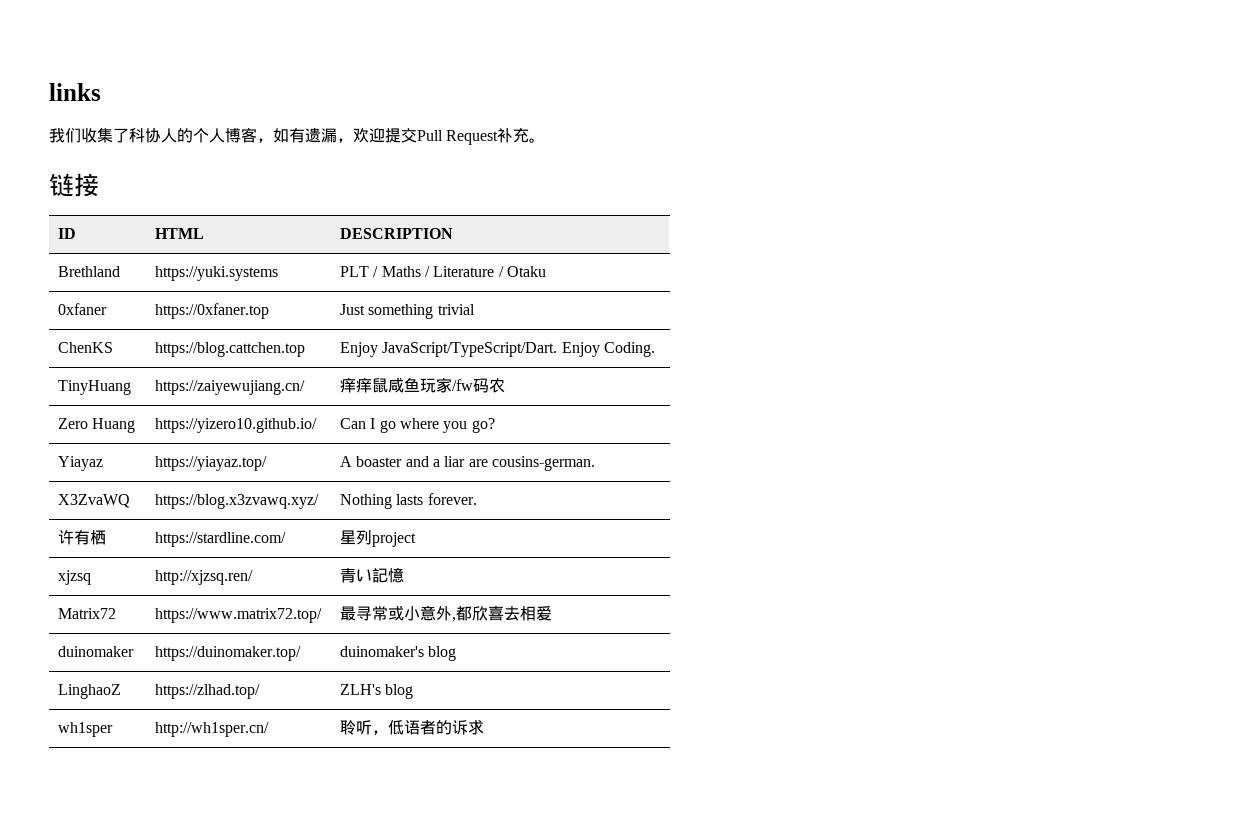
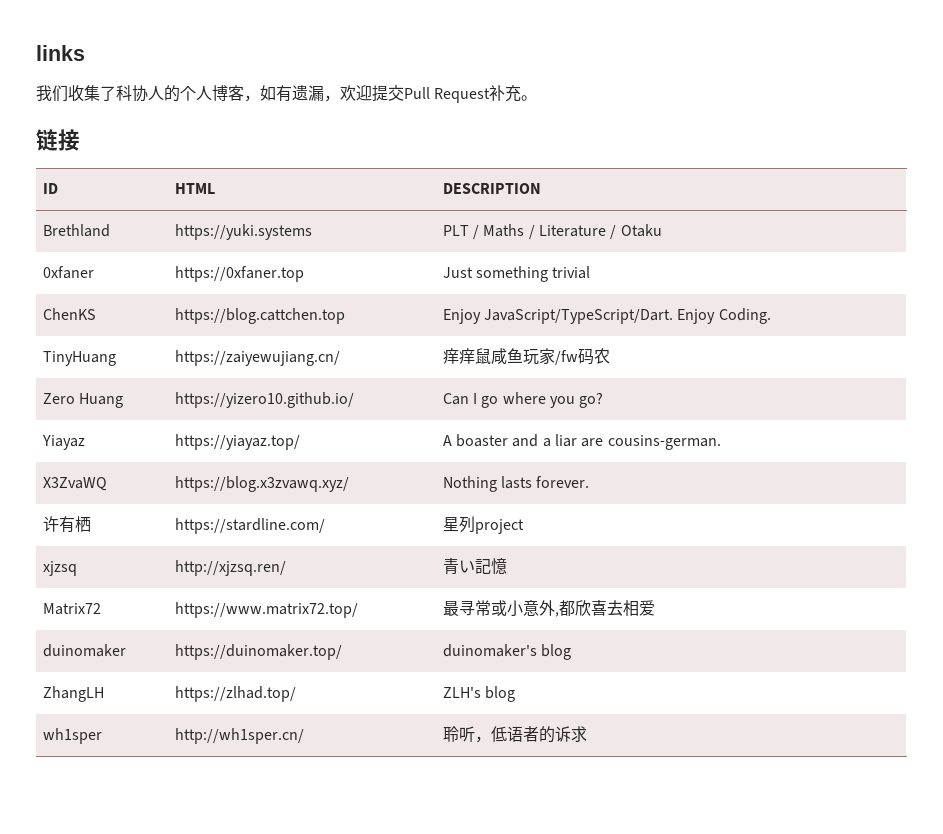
[58,684,122,699] LinghaoZ -> [42,686,104,702] ZhangLH

